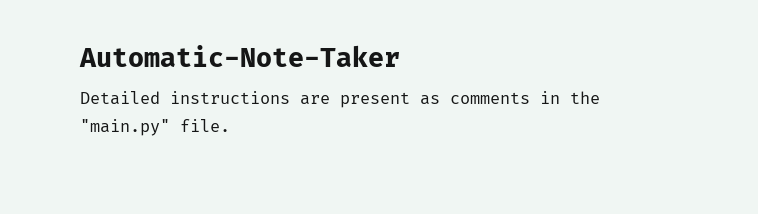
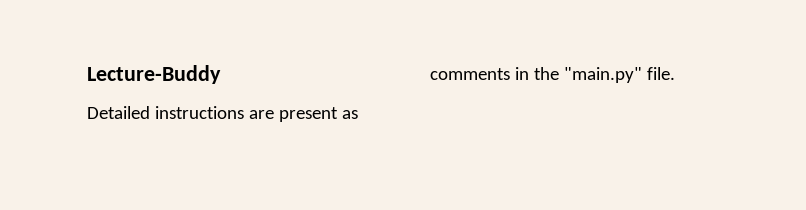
[79,45,400,67] Automatic-Note-Taker -> [87,65,221,84] Lecture-Buddy

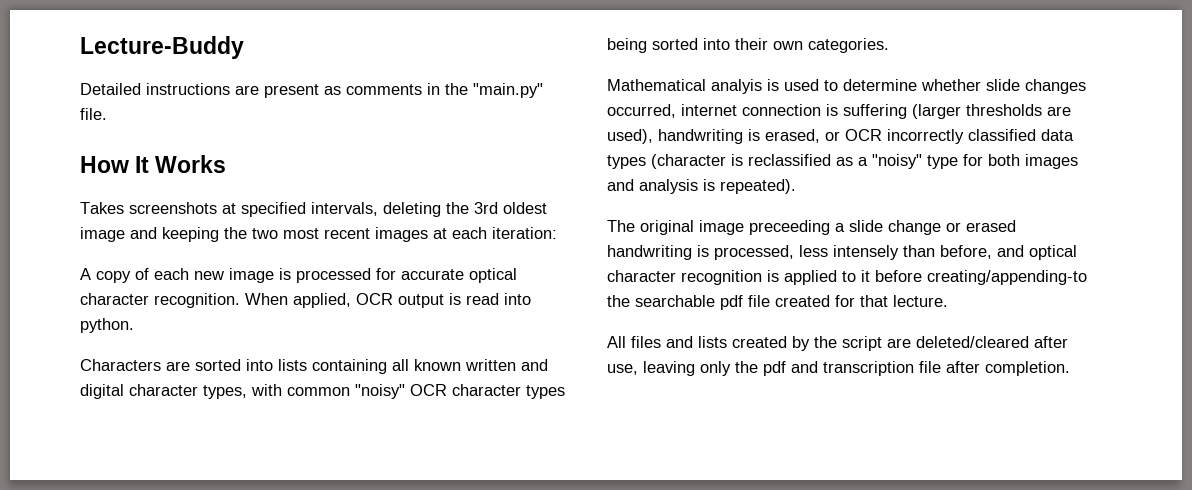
(675, 73) none -> [80,155,227,173] [80,202,547,217] [80,227,557,242] [80,268,517,283] [80,293,531,308] [80,318,134,333] [80,359,548,374] [80,384,565,399] [607,38,889,53] [607,79,1086,94] [607,104,1071,119] [607,129,1074,144] [607,154,1078,169] [607,179,796,194] [607,220,1016,235] [607,245,1077,260] [607,270,1087,285] [607,295,948,310] [607,336,1068,351] [607,361,1070,376] // How It Works // Takes screenshots at specified intervals, deleting the 3rd oldest image and keeping the two most recent images at each iteration: // A copy of each new image is processed for accurate optical character recognition. When applied, OCR output is read into python. // Characters are sorted into lists containing all known written and digital character types, with common "noisy" OCR character types being sorted into their own categories. // Mathematical analyis is used to determine whether slide changes occurred, internet connection is suffering (larger thresholds are used), handwriting is erased, or OCR incorrectly classified data types (character is reclassified as a "noisy" type for both images and analysis is repeated). // The original image preceeding a slide change or erased handwriting is processed, less intensely than before, and optical character recognition is applied to it before creating/appending-to the searchable pdf file created for that lecture. // All files and lists created by the script are deleted/cleared after use, leaving only the pdf and transcription file after completion.

